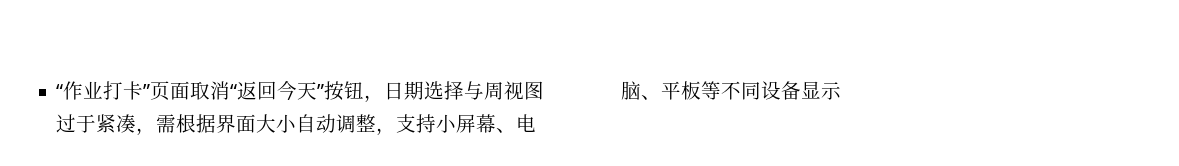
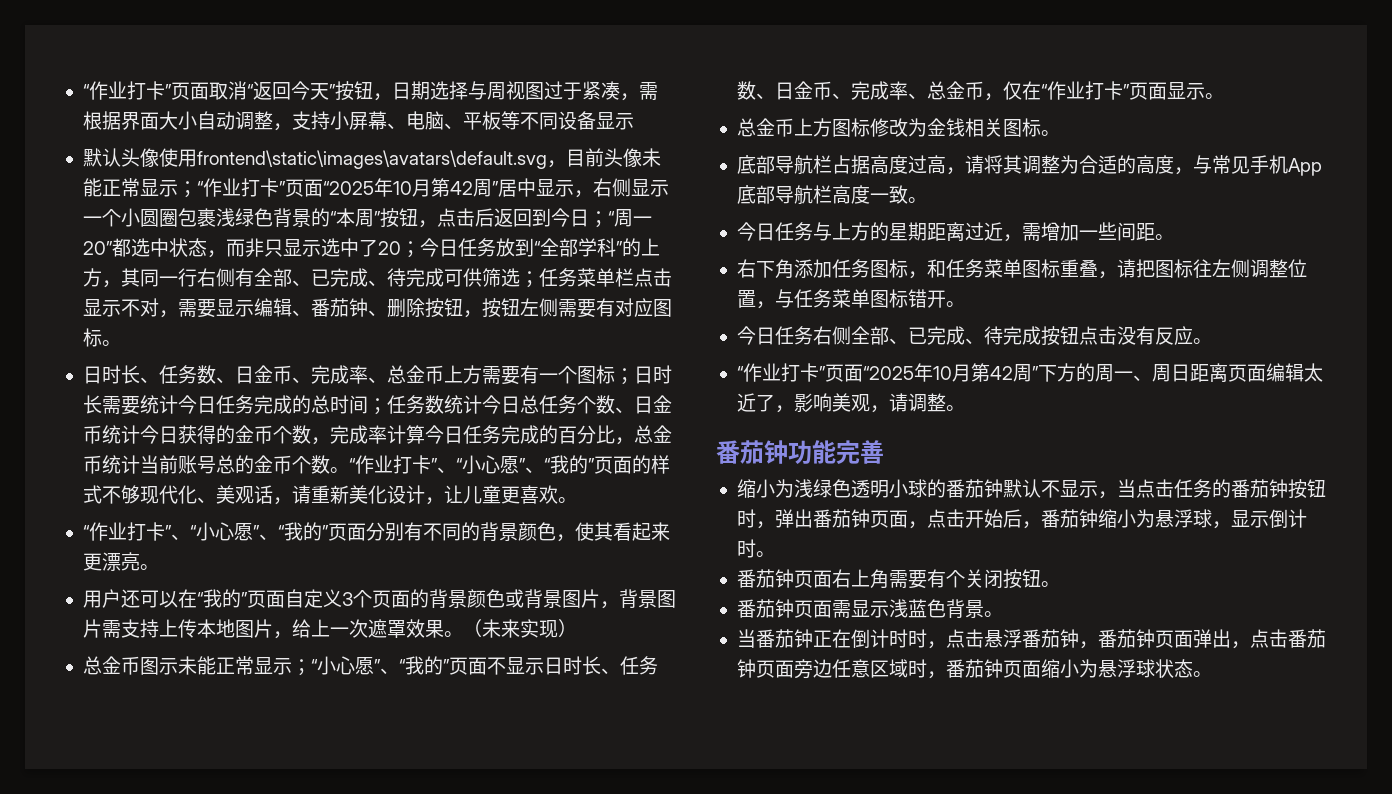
(842, 91) none -> [82,148,661,169] [82,178,669,198] [82,208,652,228] [82,238,660,258] [82,268,672,288] [82,298,672,318] [82,328,121,347] [82,365,672,385] [82,395,672,415] [82,425,672,445] [82,455,670,474] [82,485,577,505] [82,522,670,542] [82,552,159,571] [82,589,676,609] [82,619,577,639] [82,656,658,676] [736,81,1224,101] [736,118,1060,137] [736,155,1322,176] [736,185,927,204] [736,222,1174,242] [736,259,1307,279] [736,289,965,309] [736,326,1212,346] [736,363,1323,382] [736,393,965,413] [716,440,884,464] [736,479,1326,499] [736,509,1307,529] [736,539,775,558] [736,569,1060,589] [736,599,1003,618] [736,629,1326,649] [736,659,1212,679] // 默认头像使用frontend\static\images\avatars\default.svg，目前头像未能正常显示；“作业打卡”页面“2025年10月第42周”居中显示，右侧显示一个小圆圈包裹浅绿色背景的“本周”按钮，点击后返回到今日；“周一20”都选中状态，而非只显示选中了20；今日任务放到“全部学科”的上方，其同一行右侧有全部、已完成、待完成可供筛选；任务菜单栏点击显示不对，需要显示编辑、番茄钟、删除按钮，按钮左侧需要有对应图标。 // 日时长、任务数、日金币、完成率、总金币上方需要有一个图标；日时长需要统计今日任务完成的总时间；任务数统计今日总任务个数、日金币统计今日获得的金币个数，完成率计算今日任务完成的百分比，总金币统计当前账号总的金币个数。“作业打卡”、“小心愿”、“我的”页面的样式不够现代化、美观话，请重新美化设计，让儿童更喜欢。 // “作业打卡”、“小心愿”、“我的”页面分别有不同的背景颜色，使其看起来更漂亮。 // 用户还可以在“我的”页面自定义3个页面的背景颜色或背景图片，背景图片需支持上传本地图片，给上一次遮罩效果。（未来实现） // 总金币图示未能正常显示；“小心愿”、“我的”页面不显示日时长、任务数、日金币、完成率、总金币，仅在“作业打卡”页面显示。 // 总金币上方图标修改为金钱相关图标。 // 底部导航栏占据高度过高，请将其调整为合适的高度，与常见手机App底部导航栏高度一致。 // 今日任务与上方的星期距离过近，需增加一些间距。 // 右下角添加任务图标，和任务菜单图标重叠，请把图标往左侧调整位置，与任务菜单图标错开。 // 今日任务右侧全部、已完成、待完成按钮点击没有反应。 // “作业打卡”页面“2025年10月第42周”下方的周一、周日距离页面编辑太近了，影响美观，请调整。 // 番茄钟功能完善 // 缩小为浅绿色透明小球的番茄钟默认不显示，当点击任务的番茄钟按钮时，弹出番茄钟页面，点击开始后，番茄钟缩小为悬浮球，显示倒计时。 // 番茄钟页面右上角需要有个关闭按钮。 // 番茄钟页面需显示浅蓝色背景。 // 当番茄钟正在倒计时时，点击悬浮番茄钟，番茄钟页面弹出，点击番茄钟页面旁边任意区域时，番茄钟页面缩小为悬浮球状态。

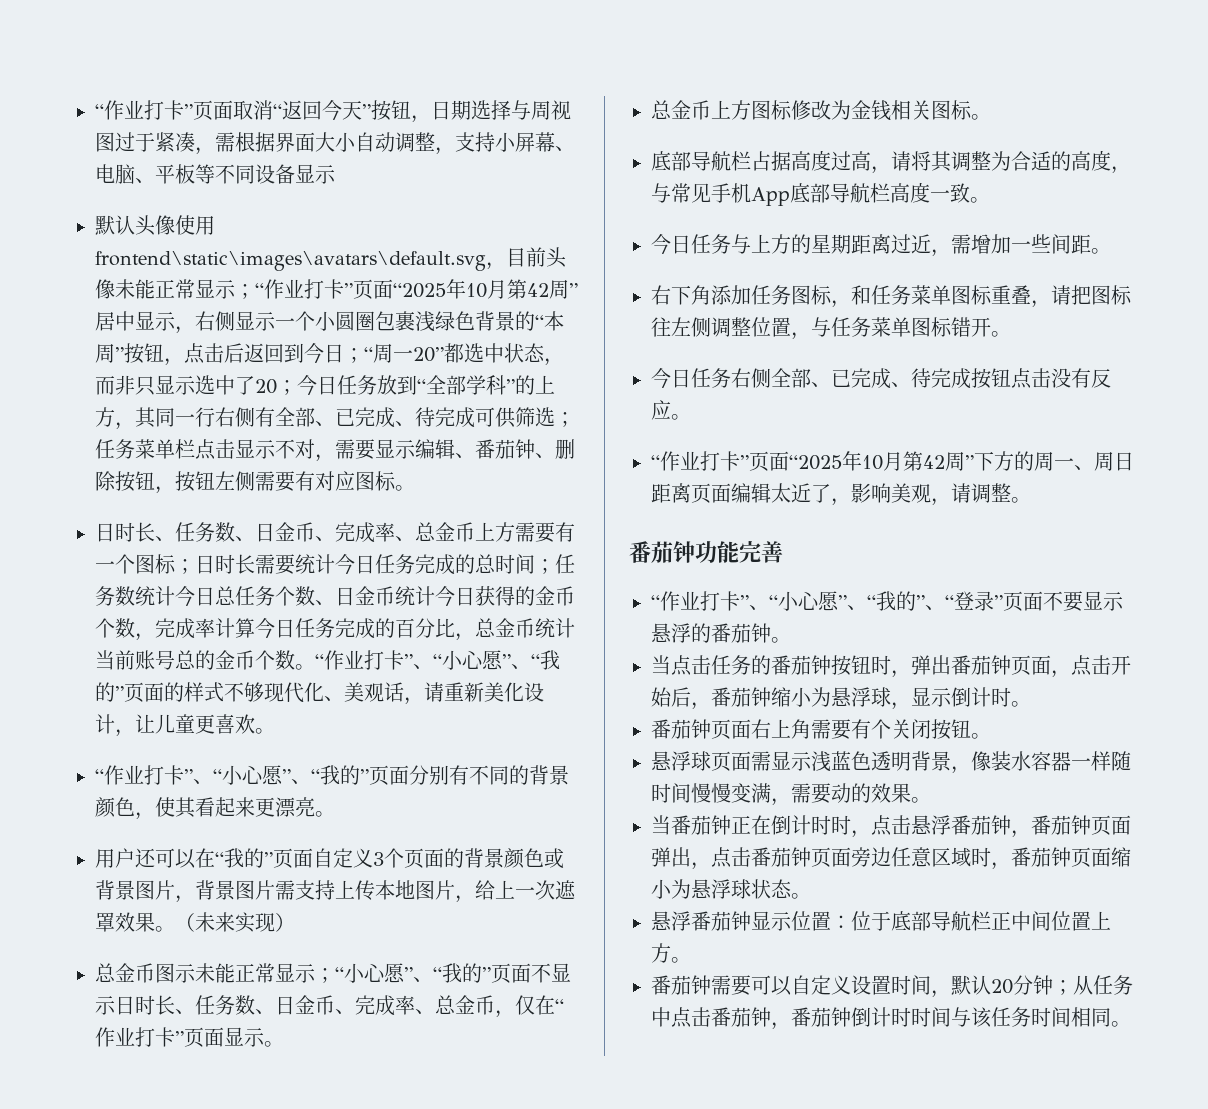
[736,479,1117,499] 缩小为浅绿色透明小球的番茄钟默认不显示， -> [651,591,1124,612] [651,623,791,643] “作业打卡”、“小心愿”、“我的”、“登录”页面不要显示悬浮的番茄钟。 //
[736,599,794,618] 番茄钟 -> [651,751,711,771] 悬浮球
[945,599,984,618] 背景 -> [871,751,1131,774] [651,783,911,806] 透明背景，像装水容器一样随时间慢慢变满，需要动的效果
(1212, 674) none -> [651,911,1111,931] [651,943,691,963] [651,975,1133,998] [651,1007,1131,1030] // 悬浮番茄钟显示位置：位于底部导航栏正中间位置上方。 // 番茄钟需要可以自定义设置时间，默认20分钟；从任务中点击番茄钟，番茄钟倒计时时间与该任务时间相同。

